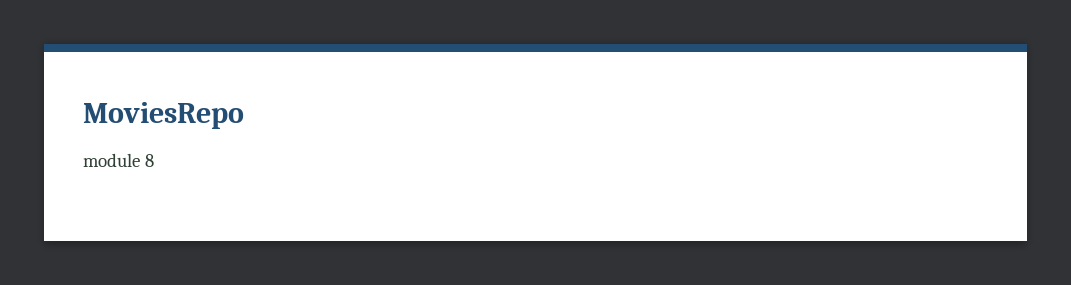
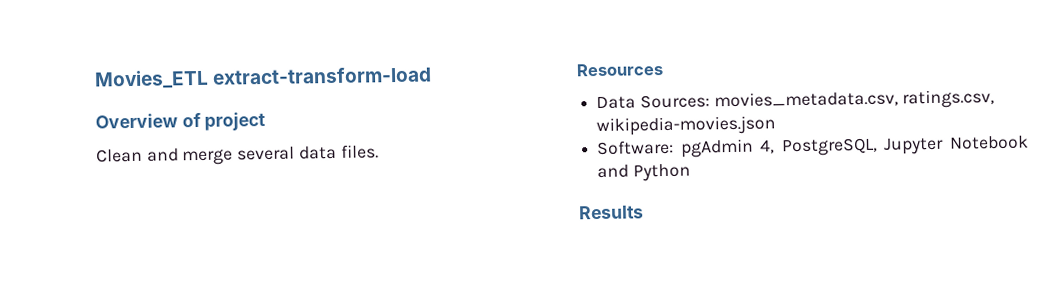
[83,102,244,129] [83,153,155,167] MoviesRepo // module 8 -> [94,66,433,90] [95,111,267,131] [96,144,379,166] [576,63,664,77] [596,89,996,110] [596,115,777,137] [597,135,1029,158] [597,163,691,182] [578,205,644,220] Movies_ETL extract-transform-load // Overview of project // Clean and merge several data files. // Resources // Data Sources: movies_metadata.csv, ratings.csv, wikipedia-movies.json // Software: pgAdmin 4, PostgreSQL, Jupyter Notebook and Python // Results

